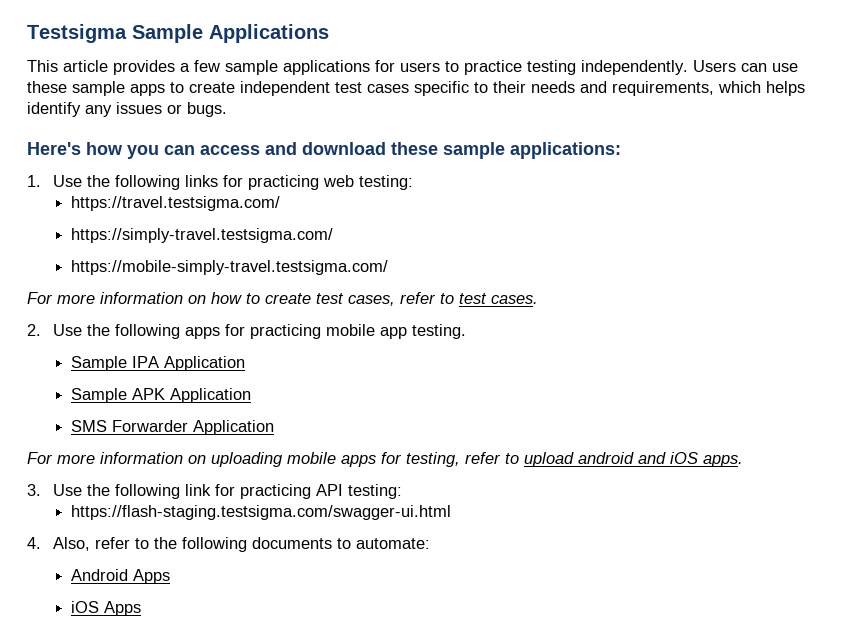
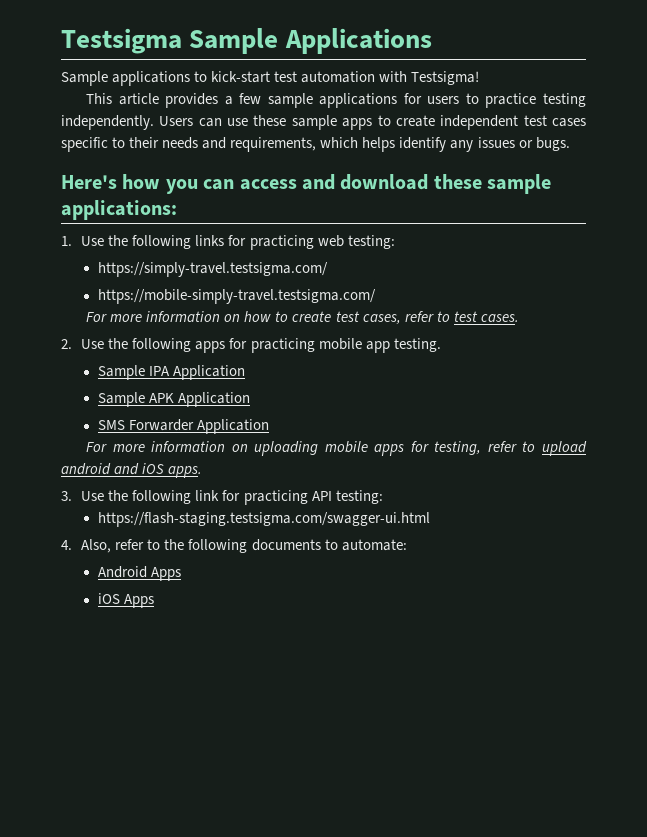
(329, 33) none -> [61,71,480,86] // Sample applications to kick-start test automation with Testsigma!
[71,196,281,211] // https://travel.testsigma.com/ -> (395, 242) none

